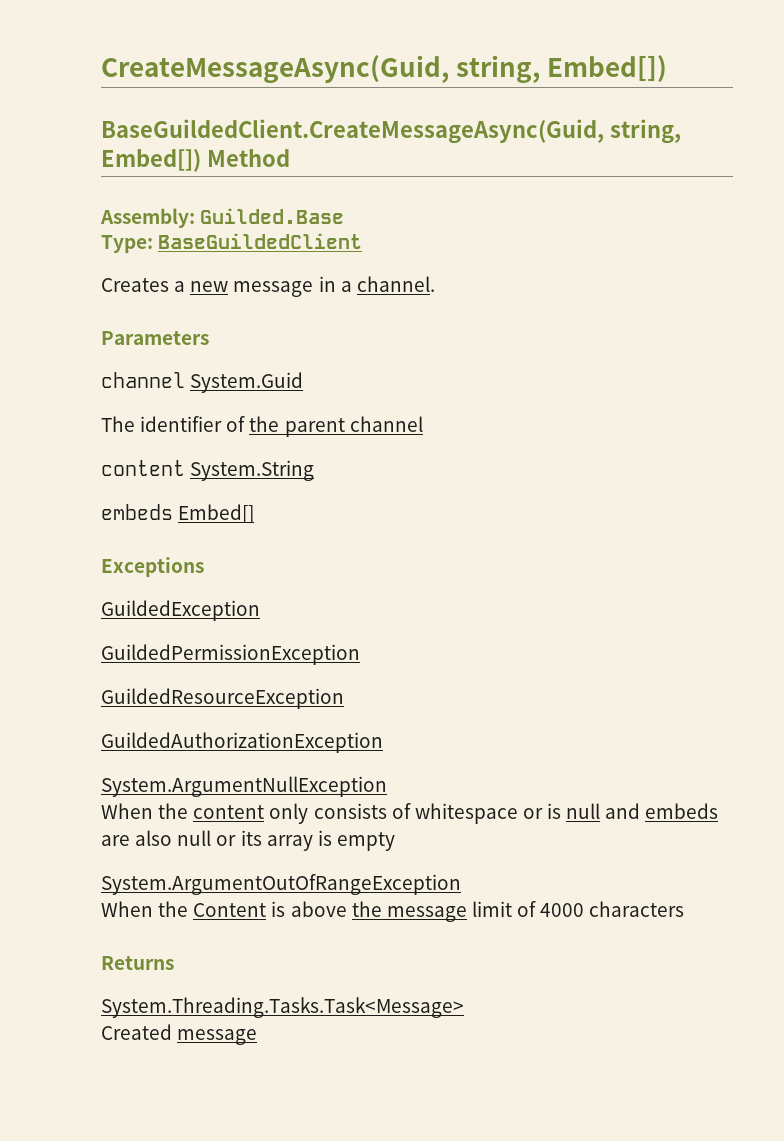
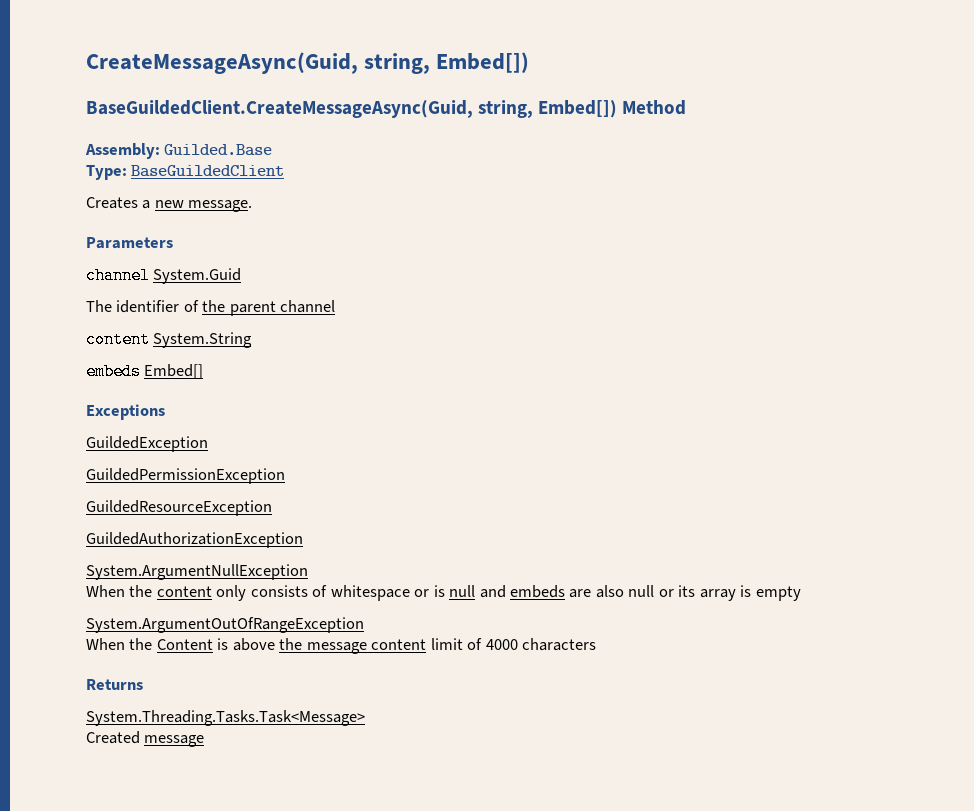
[233,276,435,297] message in a channel. -> [188,200,253,212] message.
(467, 914) none -> [371,639,427,650] content

